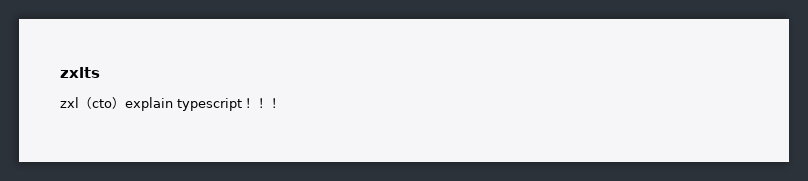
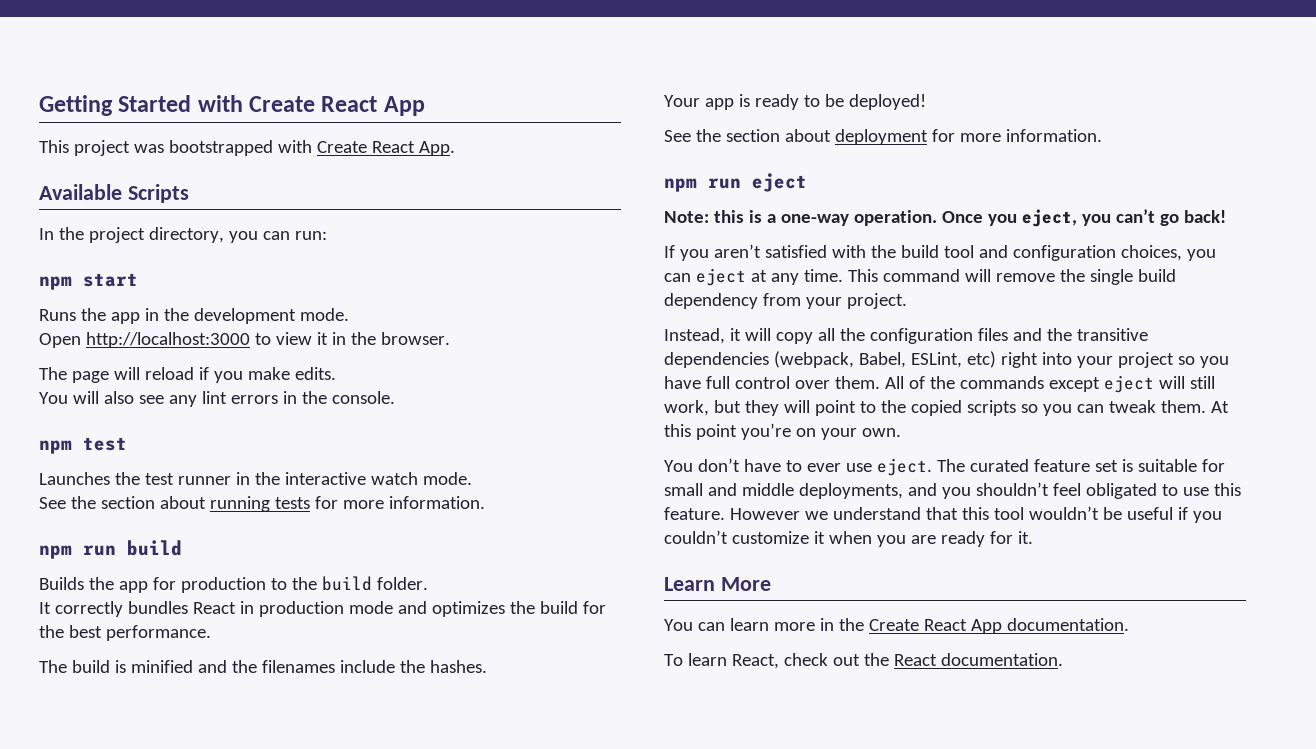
[60,67,100,78] [60,97,281,111] zxlts // zxl（cto）explain typescript！！！ -> [39,95,425,116] [39,140,455,156] [39,184,189,203] [39,227,327,243] [39,273,138,290] [39,308,349,324] [39,332,450,348] [39,367,336,383] [39,391,395,407] [39,437,127,454] [39,472,472,485] [39,496,485,512] [39,540,182,559] [39,576,428,593] [39,601,606,617] [39,625,211,641] [39,660,487,673] [664,94,926,110] [664,129,1102,145] [664,173,807,192] [664,209,1226,227] [664,244,1216,261] [664,268,1176,286] [664,293,907,309] [664,328,1148,344] [664,351,1229,368] [664,375,1215,393] [664,400,1229,416] [664,423,901,440] [664,458,1225,476] [664,482,1241,499] [664,506,1222,523] [664,530,1033,547] [664,577,771,591] [664,618,1129,634] [664,653,1063,669] Getting Started with Create React App // This project was bootstrapped with Create React App. // Available Scripts // In the project directory, you can run: // npm start // Runs the app in the development mode. // Open http://localhost:3000 to view it in the browser. // The page will reload if you make edits. // You will also see any lint errors in the console. // npm test // Launches the test runner in the interactive watch mode. // See the section about running tests for more information. // npm run build // Builds the app for production to the build folder. // It correctly bundles React in production mode and optimizes the build for the best performance. // The build is minified and the filenames include the hashes. // Your app is ready to be deployed! // See the section about deployment for more information. // npm run eject // Note: this is a one-way operation. Once you eject, you can’t go back! // If you aren’t satisfied with the build tool and configuration choices, you can eject at any time. This command will remove the single build dependency from your project. // Instead, it will copy all the configuration files and the transitive dependencies (webpack, Babel, ESLint, etc) right into your project so you have full control over them. All of the commands except eject will still work, but they will point to the copied scripts so you can tweak them. At this point you’re on your own. // You don’t have to ever use eject. The curated feature set is suitable for small and middle deployments, and you shouldn’t feel obligated to use this feature. However we understand that this tool wouldn’t be useful if you couldn’t customize it when you are ready for it. // Learn More // You can learn more in the Create React App documentation. // To learn React, check out the React documentation.

